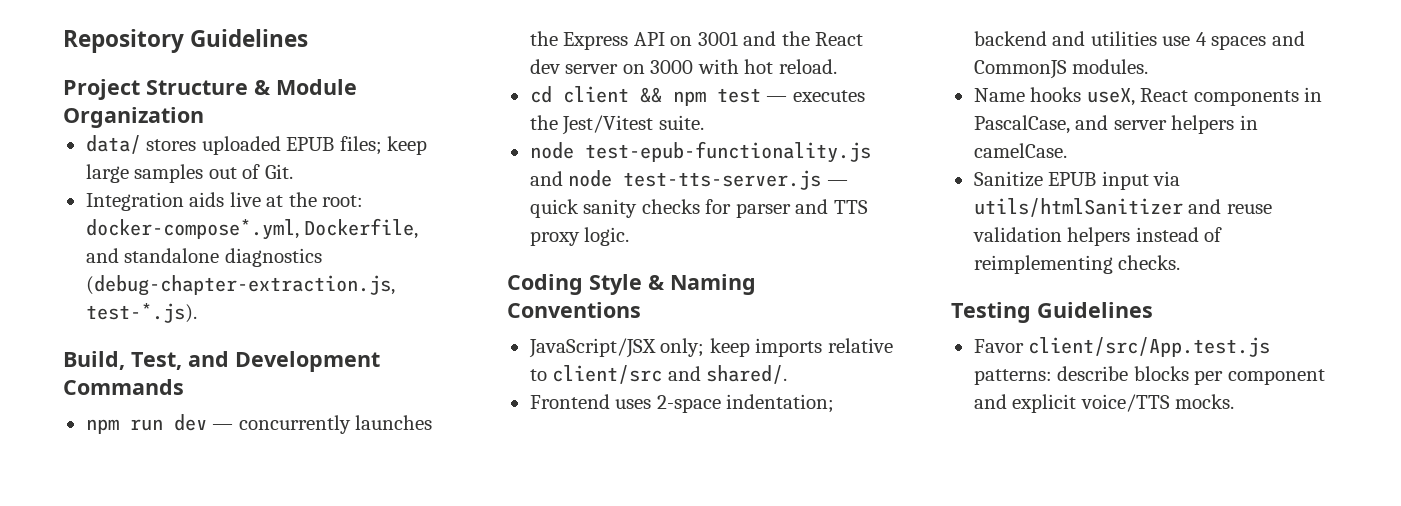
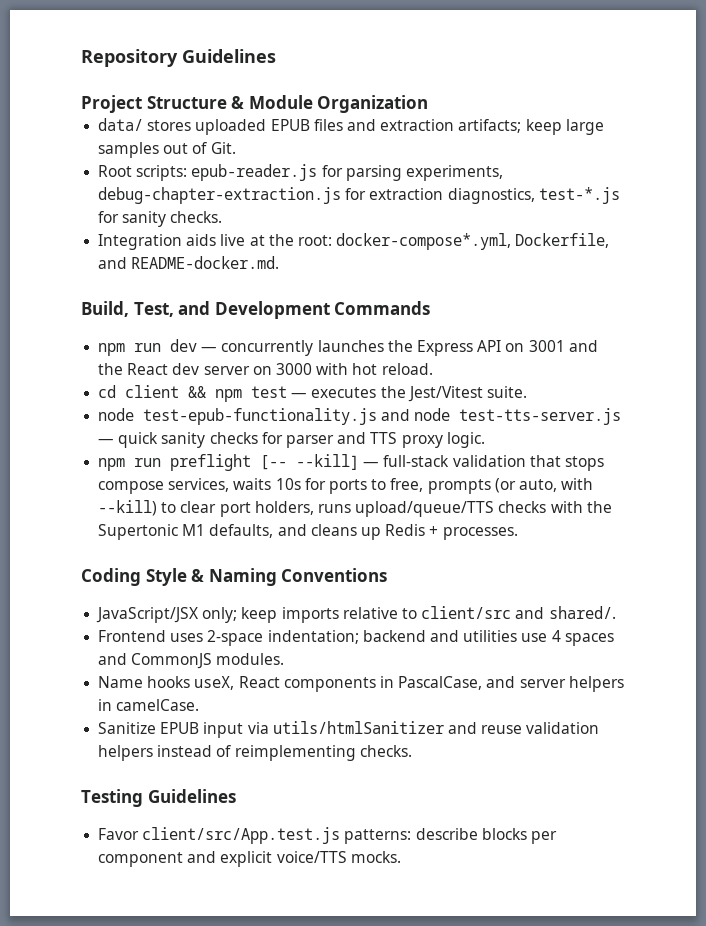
[339,136,382,155] files; -> [313,119,522,133] files and extraction artifacts;
(293, 171) none -> [98,164,503,181] [98,187,620,204] [98,211,223,227] // Root scripts: epub-reader.js for parsing experiments, debug-chapter-extraction.js for extraction diagnostics, test-*.js for sanity checks.
[124,248,322,267] [85,275,395,296] [85,303,197,323] standalone diagnostics (debug-chapter-extraction.js, test-*.js). -> [131,256,280,269] README-docker.md.
(630, 236) none -> [98,454,604,471] [98,478,594,494] [98,500,612,517] [98,524,518,540] // npm run preflight [-- --kill] — full-stack validation that stops compose services, waits 10s for ports to free, prompts (or auto, with --kill) to clear port holders, runs upload/queue/TTS checks with the Supertonic M1 defaults, and cleans up Redis + processes.

